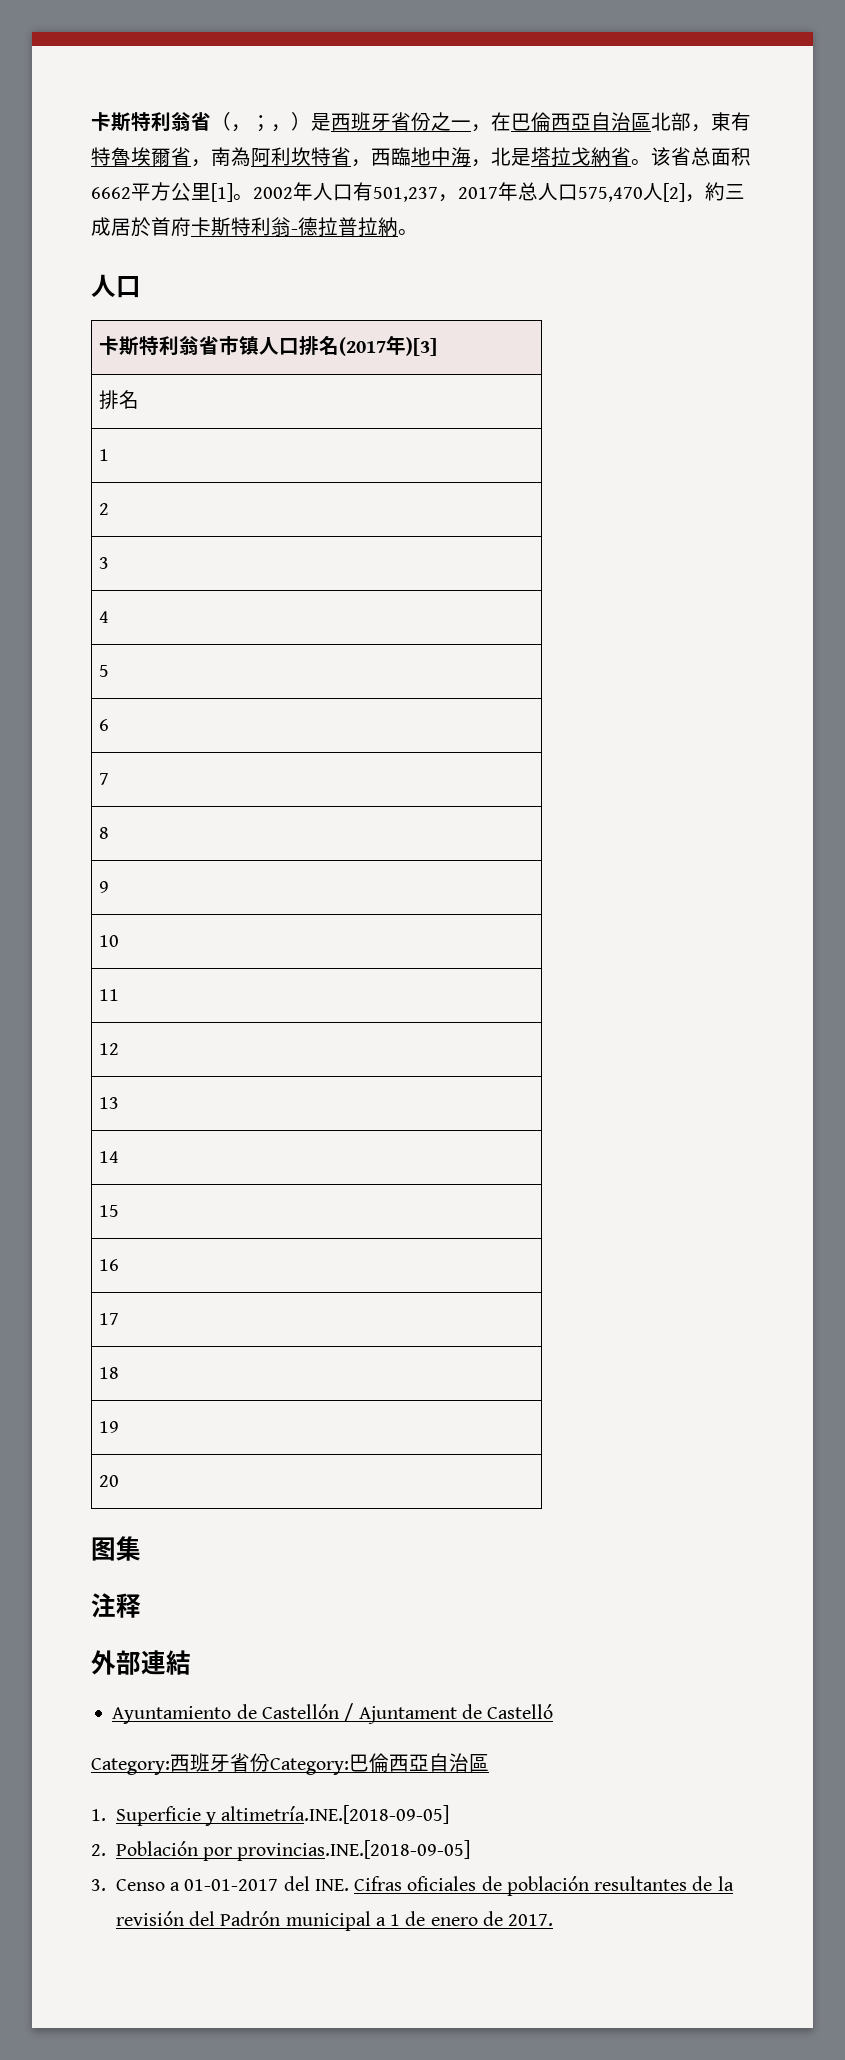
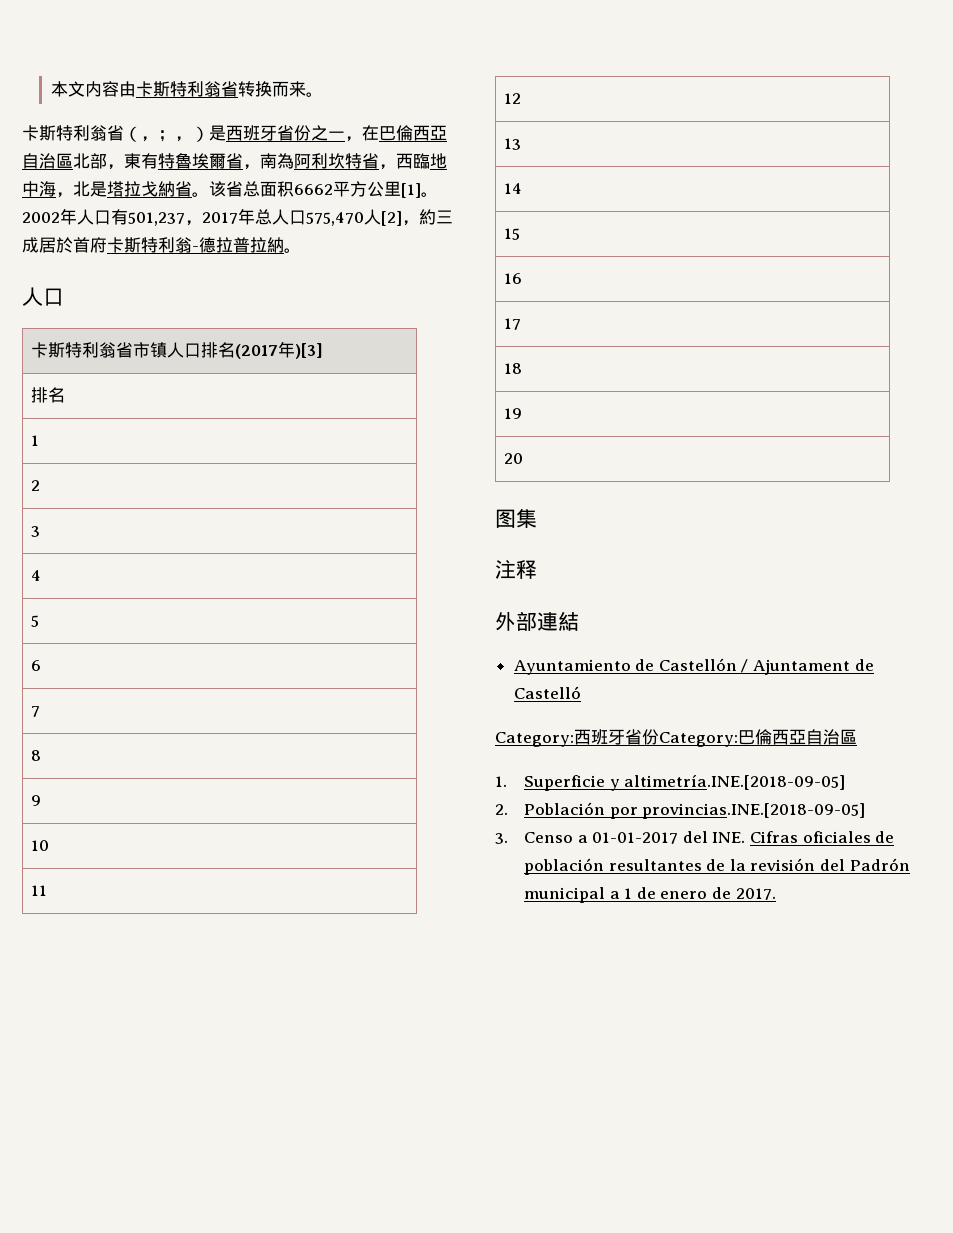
(91, 121) none -> [51,81,324,97] 本文内容由卡斯特利翁省转换而来。 //

